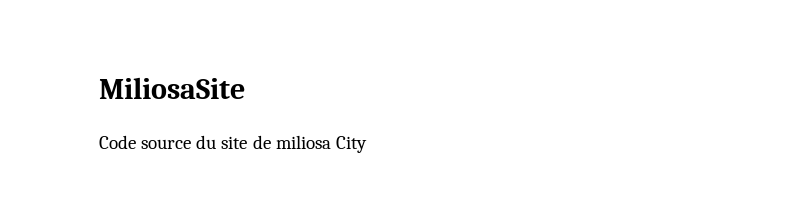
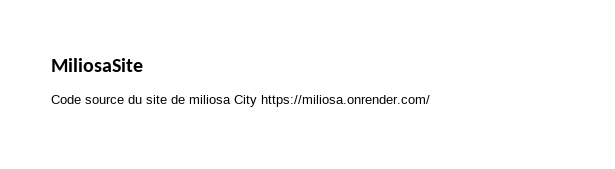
(367, 144) none -> [261,95,430,107] https://miliosa.onrender.com/

